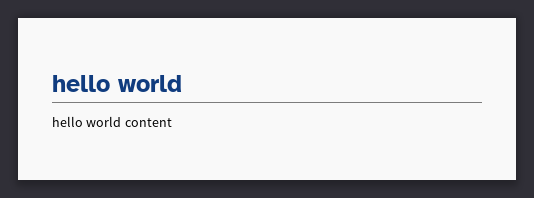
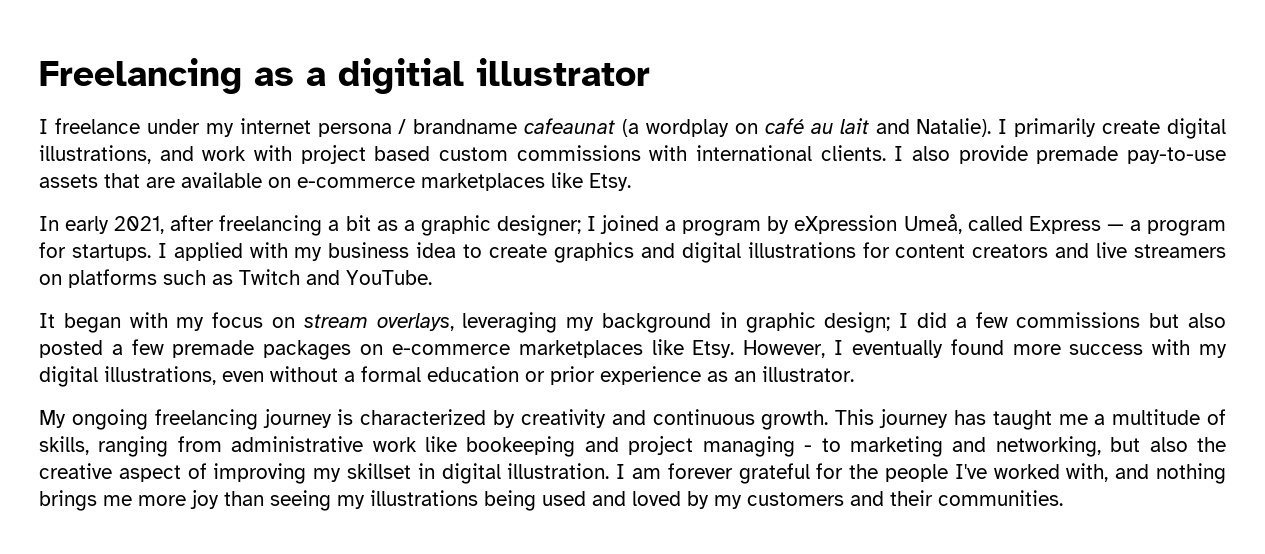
[52,75,182,92] [52,116,172,127] hello world // hello world content -> [39,58,650,94] [39,118,1226,139] [39,145,1226,164] [39,172,631,191] [39,214,1226,236] [39,242,1227,263] [39,269,432,288] [39,312,1226,333] [39,339,1228,360] [39,366,854,387] [39,409,1226,430] [39,436,1226,457] [39,463,1226,484] [39,490,1063,511] Freelancing as a digitial illustrator // I freelance under my internet persona / brandname cafeaunat (a wordplay on café au lait and Natalie). I primarily create digital illustrations, and work with project based custom commissions with international clients. I also provide premade pay-to-use assets that are available on e-commerce marketplaces like Etsy. // In early 2021, after freelancing a bit as a graphic designer; I joined a program by eXpression Umeå, called Express — a program for startups. I applied with my business idea to create graphics and digital illustrations for content creators and live streamers on platforms such as Twitch and YouTube. // It began with my focus on stream overlays, leveraging my background in graphic design; I did a few commissions but also posted a few premade packages on e-commerce marketplaces like Etsy. However, I eventually found more success with my digital illustrations, even without a formal education or prior experience as an illustrator. // My ongoing freelancing journey is characterized by creativity and continuous growth. This journey has taught me a multitude of skills, ranging from administrative work like bookeeping and project managing - to marketing and networking, but also the creative aspect of improving my skillset in digital illustration. I am forever grateful for the people I've worked with, and nothing brings me more joy than seeing my illustrations being used and loved by my customers and their communities.

